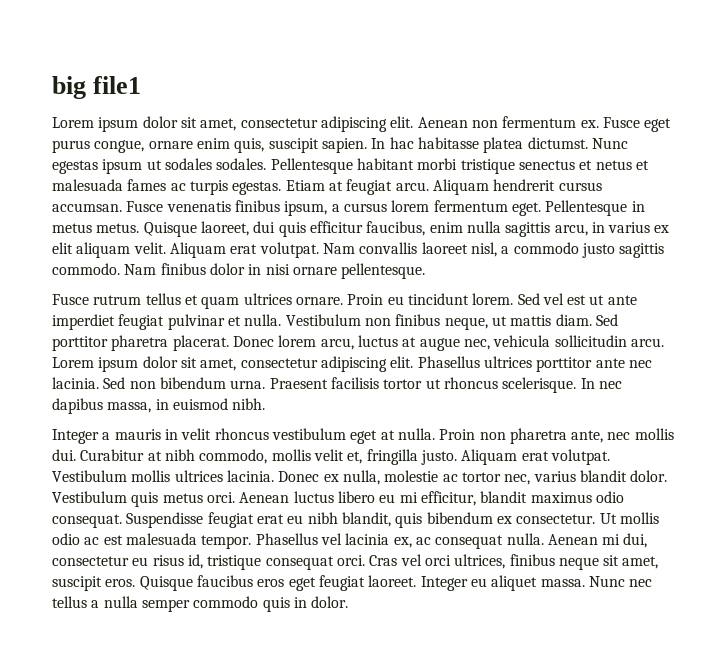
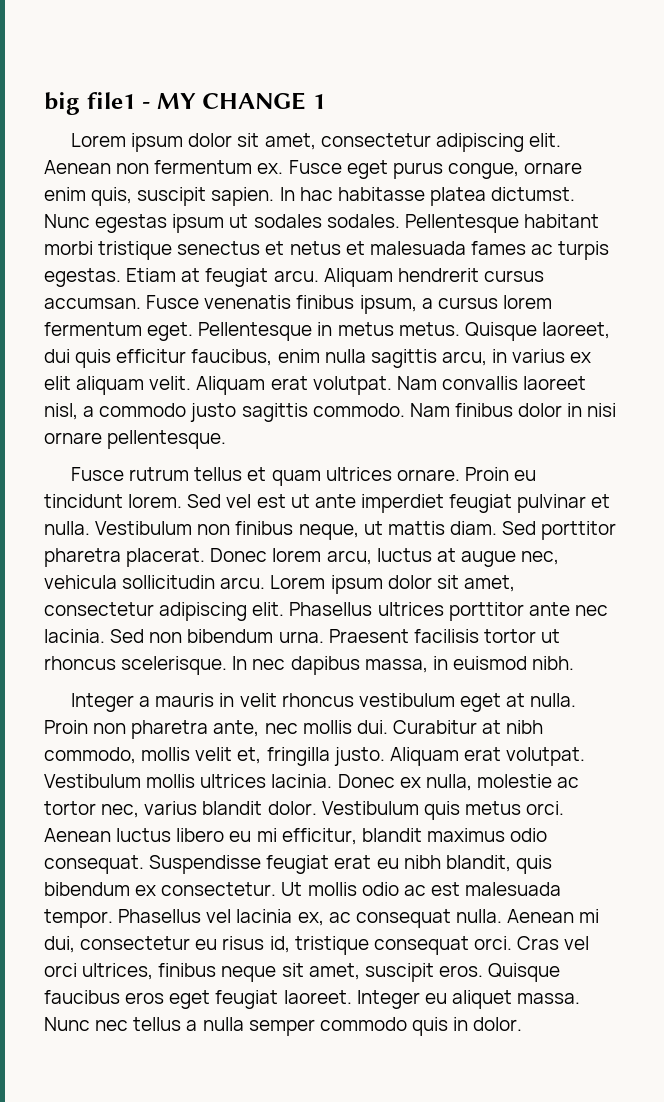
(142, 85) none -> [142,92,327,110] - MY CHANGE 1

